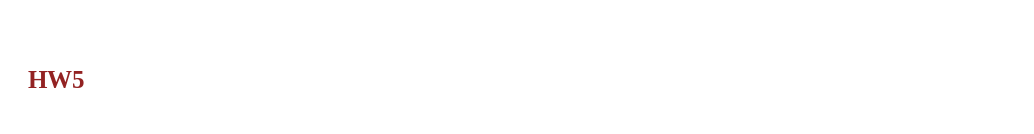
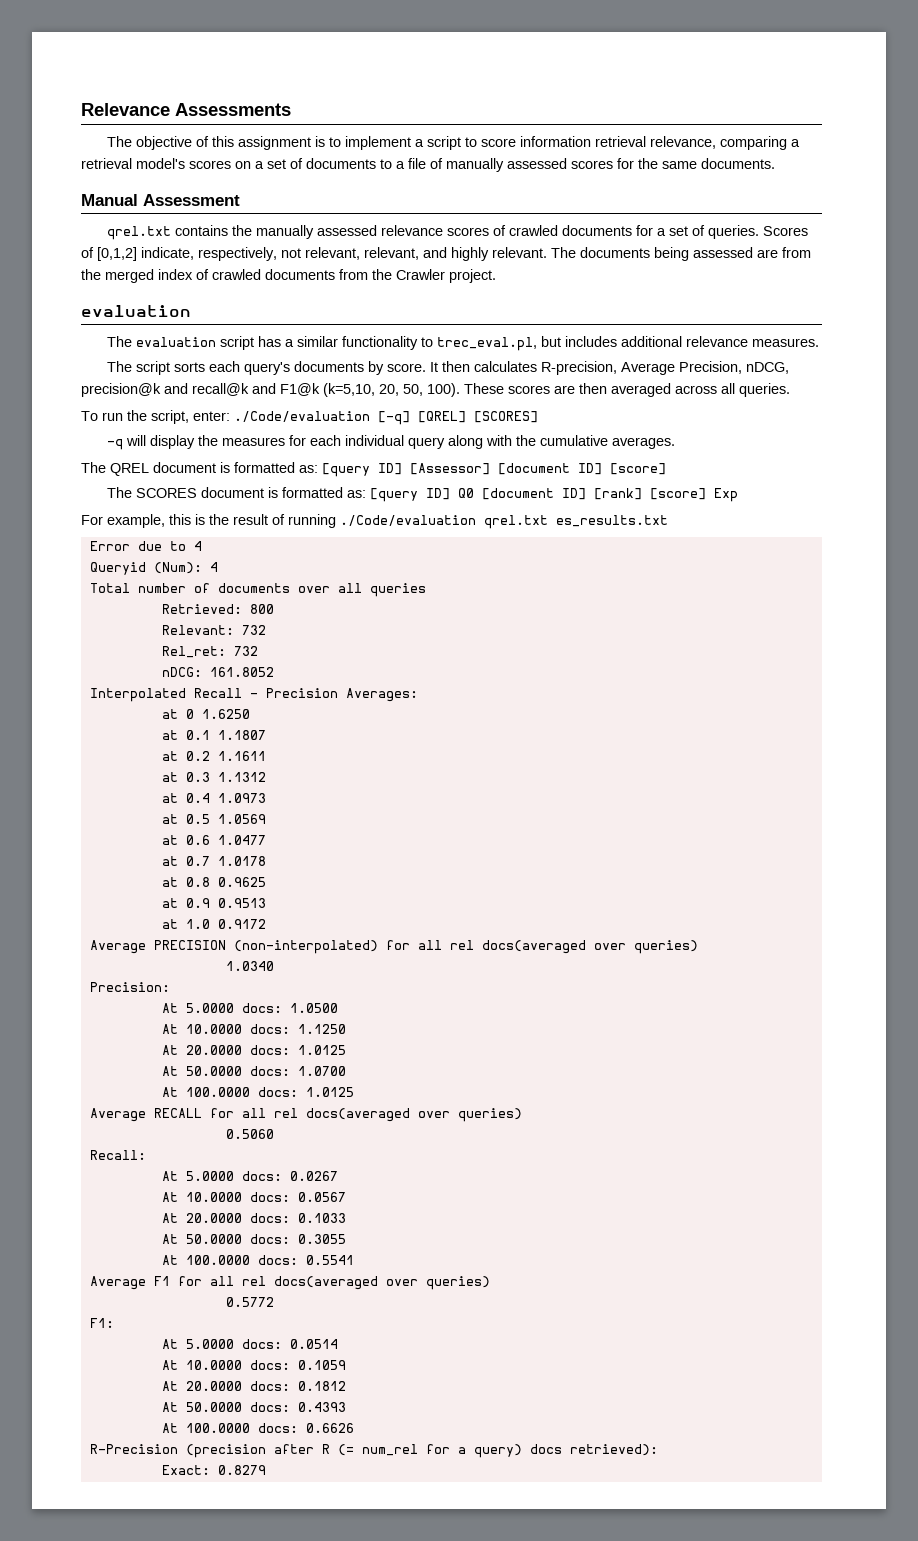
[28,71,85,88] HW5 -> [81,103,291,116] [106,136,800,150] [81,158,775,172] [81,194,240,206] [106,225,808,240] [81,247,811,261] [81,269,496,283] [81,305,191,317] [106,336,819,351] [106,361,789,375] [81,383,790,397] [81,410,538,425] [106,435,675,450] [81,462,666,477] [106,487,738,502] [81,514,668,529] [89,541,202,551] [89,562,218,575] [89,583,426,597] [161,604,274,614] [161,625,266,635] [161,646,258,658] [161,667,274,677] [89,688,418,702] [161,709,250,719] [161,730,266,740] [161,751,266,761] [161,772,266,782] [161,793,266,803] [161,814,266,824] [161,835,266,845] [161,856,266,866] [161,877,266,887] [161,898,266,908] [161,919,266,929] [89,940,698,954] [225,961,274,971] [89,982,170,992] [161,1003,338,1013] [161,1024,346,1034] [161,1045,346,1055] [161,1066,346,1076] [161,1087,354,1097] [89,1108,522,1122] [225,1129,274,1139] [89,1150,146,1160] [161,1171,338,1181] [161,1192,346,1202] [161,1213,346,1223] [161,1234,346,1244] [161,1255,354,1265] [89,1276,490,1290] [225,1297,274,1307] [89,1318,114,1328] [161,1339,338,1349] [161,1360,346,1370] [161,1381,346,1391] [161,1402,346,1412] [161,1423,354,1433] [89,1444,658,1458] [161,1465,266,1475] Relevance Assessments // The objective of this assignment is to implement a script to score information retrieval relevance, comparing a retrieval model's scores on a set of documents to a file of manually assessed scores for the same documents. // Manual Assessment // qrel.txt contains the manually assessed relevance scores of crawled documents for a set of queries. Scores of [0,1,2] indicate, respectively, not relevant, relevant, and highly relevant. The documents being assessed are from the merged index of crawled documents from the Crawler project. // evaluation // The evaluation script has a similar functionality to trec_eval.pl, but includes additional relevance measures. // The script sorts each query's documents by score. It then calculates R-precision, Average Precision, nDCG, precision@k and recall@k and F1@k (k=5,10, 20, 50, 100). These scores are then averaged across all queries. // To run the script, enter: ./Code/evaluation [-q] [QREL] [SCORES] // -q will display the measures for each individual query along with the cumulative averages. // The QREL document is formatted as: [query ID] [Assessor] [document ID] [score] // The SCORES document is formatted as: [query ID] Q0 [document ID] [rank] [score] Exp // For example, this is the result of running ./Code/evaluation qrel.txt es_results.txt // Error due to 4 // Queryid (Num): 4 // Total number of documents over all queries // Retrieved: 800 // Relevant: 732 // Rel_ret: 732 // nDCG: 161.8052 // Interpolated Recall - Precision Averages: // at 0 1.6250 // at 0.1 1.1807 // at 0.2 1.1611 // at 0.3 1.1312 // at 0.4 1.0973 // at 0.5 1.0569 // at 0.6 1.0477 // at 0.7 1.0178 // at 0.8 0.9625 // at 0.9 0.9513 // at 1.0 0.9172 // Average PRECISION (non-interpolated) for all rel docs(averaged over queries) // 1.0340 // Precision: // At 5.0000 docs: 1.0500 // At 10.0000 docs: 1.1250 // At 20.0000 docs: 1.0125 // At 50.0000 docs: 1.0700 // At 100.0000 docs: 1.0125 // Average RECALL for all rel docs(averaged over queries) // 0.5060 // Recall: // At 5.0000 docs: 0.0267 // At 10.0000 docs: 0.0567 // At 20.0000 docs: 0.1033 // At 50.0000 docs: 0.3055 // At 100.0000 docs: 0.5541 // Average F1 for all rel docs(averaged over queries) // 0.5772 // F1: // At 5.0000 docs: 0.0514 // At 10.0000 docs: 0.1059 // At 20.0000 docs: 0.1812 // At 50.0000 docs: 0.4393 // At 100.0000 docs: 0.6626 // R-Precision (precision after R (= num_rel for a query) docs retrieved): // Exact: 0.8279

